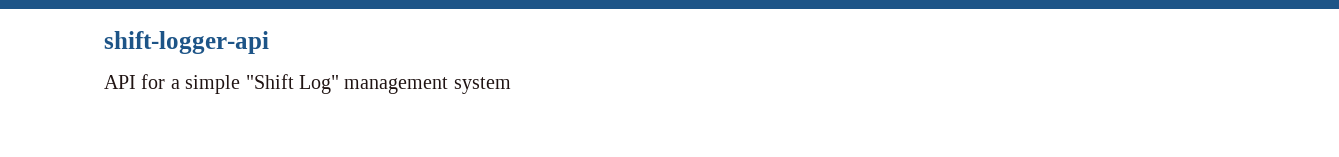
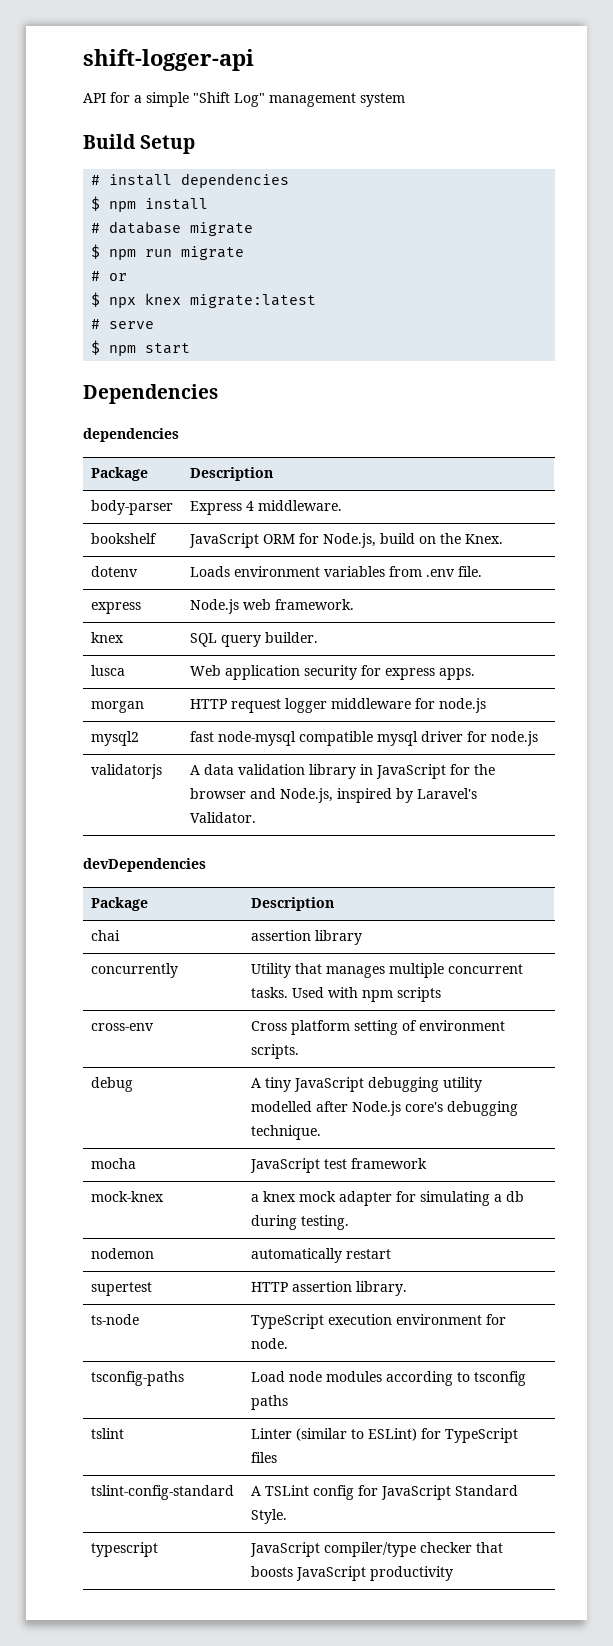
(511, 85) none -> [83,134,196,154] [91,173,290,188] [91,196,209,212] [91,221,254,236] [91,244,245,260] [91,271,128,281] [91,292,317,308] [91,319,155,329] [91,340,191,356] [83,384,218,404] [83,428,179,442] [91,467,149,481] [190,467,274,481] [91,500,174,515] [190,500,343,515] [91,533,158,544] [189,533,504,548] [91,566,139,577] [190,566,483,577] [91,602,142,614] [190,599,355,614] [91,632,125,643] [190,632,319,647] [91,665,126,676] [190,665,476,680] [91,701,145,713] [190,698,487,713] [91,731,140,746] [190,731,539,746] [91,764,163,779] [190,764,496,779] [190,788,478,803] [190,812,257,823] [83,858,206,872] [91,897,149,911] [251,897,335,911] [91,930,121,941] [251,930,363,945] [91,963,179,978] [251,963,524,978] [251,987,442,1002] [91,1023,155,1031] [251,1020,506,1035] [251,1044,300,1059] [91,1077,134,1092] [251,1077,483,1092] [251,1101,519,1116] [251,1125,322,1140] [91,1158,137,1169] [250,1158,428,1173] [91,1191,165,1202] [251,1191,525,1206] [251,1215,350,1230] [91,1248,155,1259] [251,1248,392,1263] [91,1282,153,1296] [251,1281,408,1296] [91,1314,140,1325] [251,1314,507,1329] [251,1338,289,1349] [91,1371,185,1386] [251,1371,527,1386] [251,1395,289,1410] [91,1428,125,1439] [251,1428,519,1443] [251,1452,278,1463] [91,1485,235,1500] [251,1485,519,1500] [251,1509,288,1524] [91,1542,159,1557] [250,1542,504,1557] [251,1566,454,1581] // Build Setup // # install dependencies // $ npm install // # database migrate // $ npm run migrate // # or // $ npx knex migrate:latest // # serve // $ npm start // Dependencies // dependencies // Package | Description // body-parser | Express 4 middleware. // bookshelf | JavaScript ORM for Node.js, build on the Knex. // dotenv | Loads environment variables from .env file. // express | Node.js web framework. // knex | SQL query builder. // lusca | Web application security for express apps. // morgan | HTTP request logger middleware for node.js // mysql2 | fast node-mysql compatible mysql driver for node.js // validatorjs | A data validation library in JavaScript for the browser and Node.js, inspired by Laravel's Validator. // devDependencies // Package | Description // chai | assertion library // concurrently | Utility that manages multiple concurrent tasks. Used with npm scripts // cross-env | Cross platform setting of environment scripts. // debug | A tiny JavaScript debugging utility modelled after Node.js core's debugging technique. // mocha | JavaScript test framework // mock-knex | a knex mock adapter for simulating a db during testing. // nodemon | automatically restart // supertest | HTTP assertion library. // ts-node | TypeScript execution environment for node. // tsconfig-paths | Load node modules according to tsconfig paths // tslint | Linter (similar to ESLint) for TypeScript files // tslint-config-standard | A TSLint config for JavaScript Standard Style. // typescript | JavaScript compiler/type checker that boosts JavaScript productivity

